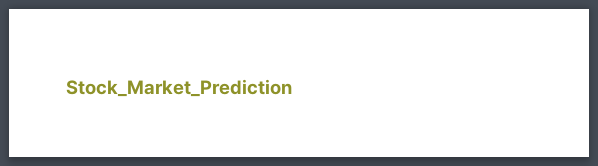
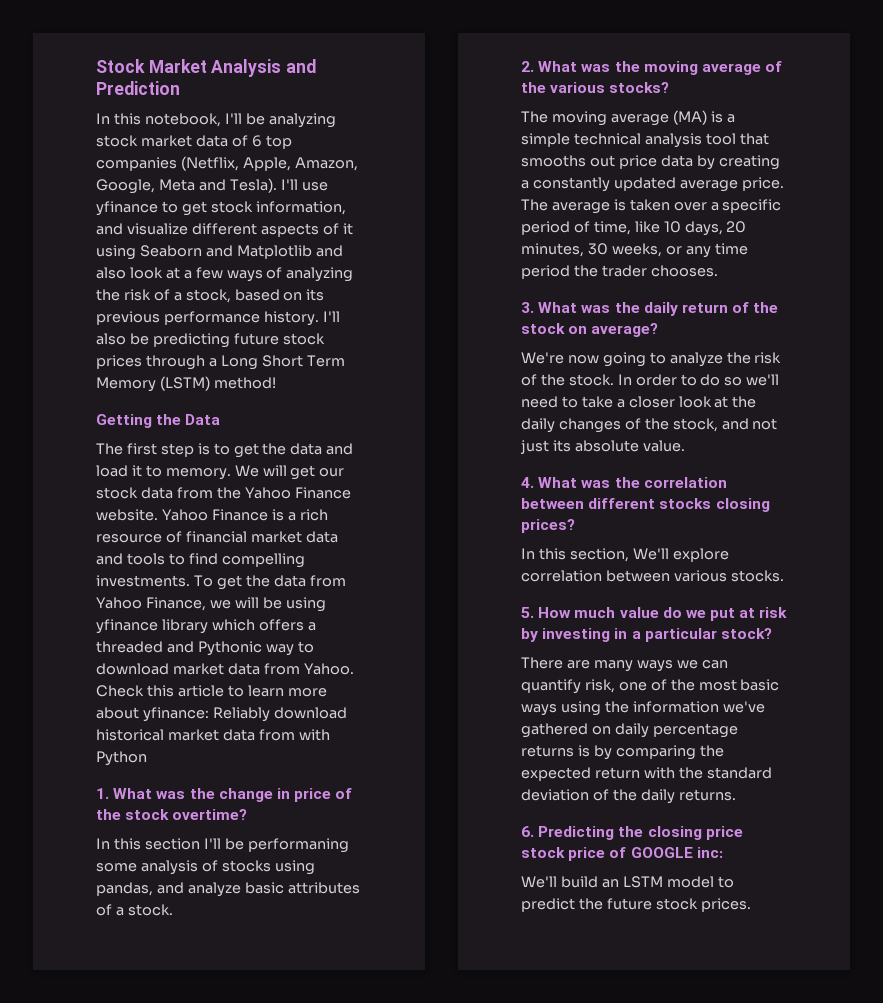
[66,79,292,97] Stock_Market_Prediction -> [96,59,317,77] [96,81,180,95] [96,113,336,128] [96,135,292,149] [96,156,358,171] [96,178,328,194] [96,201,346,216] [96,223,353,237] [96,245,343,260] [96,267,354,282] [96,289,325,303] [96,311,340,326] [96,333,325,348] [96,355,345,370] [96,376,276,392] [96,414,221,428] [96,443,354,458] [96,465,345,480] [96,487,351,499] [96,509,328,521] [96,531,338,543] [96,553,305,568] [96,575,346,590] [96,597,326,612] [96,619,316,634] [96,641,314,656] [96,663,354,675] [96,685,327,697] [96,707,347,722] [96,729,330,741] [96,751,147,766] [96,788,353,802] [96,809,248,820] [96,838,349,853] [96,860,315,875] [96,882,360,897] [96,904,173,916] [521,61,783,75] [521,82,670,93] [521,110,735,126] [521,133,769,148] [521,155,780,170] [521,177,784,192] [521,199,782,214] [521,221,747,236] [521,243,748,258] [521,265,718,279] [521,302,779,316] [521,323,659,337] [521,352,782,367] [521,374,780,386] [521,396,757,408] [521,418,778,433] [520,440,685,454] [521,477,727,488] [521,498,770,512] [521,519,575,533] [521,548,729,562] [521,570,784,582] [521,607,788,621] [521,628,772,642] [521,657,728,672] [521,679,780,694] [521,701,765,716] [521,723,738,738] [521,745,724,760] [521,767,772,781] [521,789,736,804] [521,826,743,840] [521,847,723,861] [521,876,734,888] [521,898,751,912] Stock Market Analysis and Prediction // In this notebook, I'll be analyzing stock market data of 6 top companies (Netflix, Apple, Amazon, Google, Meta and Tesla). I'll use yfinance to get stock information, and visualize different aspects of it using Seaborn and Matplotlib and also look at a few ways of analyzing the risk of a stock, based on its previous performance history. I'll also be predicting future stock prices through a Long Short Term Memory (LSTM) method! // Getting the Data // The first step is to get the data and load it to memory. We will get our stock data from the Yahoo Finance website. Yahoo Finance is a rich resource of financial market data and tools to find compelling investments. To get the data from Yahoo Finance, we will be using yfinance library which offers a threaded and Pythonic way to download market data from Yahoo. Check this article to learn more about yfinance: Reliably download historical market data from with Python // 1. What was the change in price of the stock overtime? // In this section I'll be performaning some analysis of stocks using pandas, and analyze basic attributes of a stock. // 2. What was the moving average of the various stocks? // The moving average (MA) is a simple technical analysis tool that smooths out price data by creating a constantly updated average price. The average is taken over a specific period of time, like 10 days, 20 minutes, 30 weeks, or any time period the trader chooses. // 3. What was the daily return of the stock on average? // We're now going to analyze the risk of the stock. In order to do so we'll need to take a closer look at the daily changes of the stock, and not just its absolute value. // 4. What was the correlation between different stocks closing prices? // In this section, We'll explore correlation between various stocks. // 5. How much value do we put at risk by investing in a particular stock? // There are many ways we can quantify risk, one of the most basic ways using the information we've gathered on daily percentage returns is by comparing the expected return with the standard deviation of the daily returns. // 6. Predicting the closing price stock price of GOOGLE inc: // We'll build an LSTM model to predict the future stock prices.

